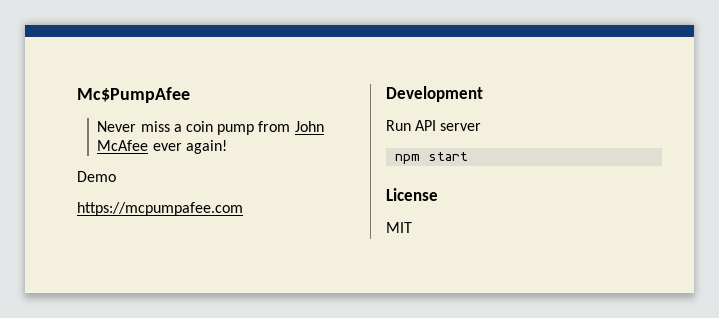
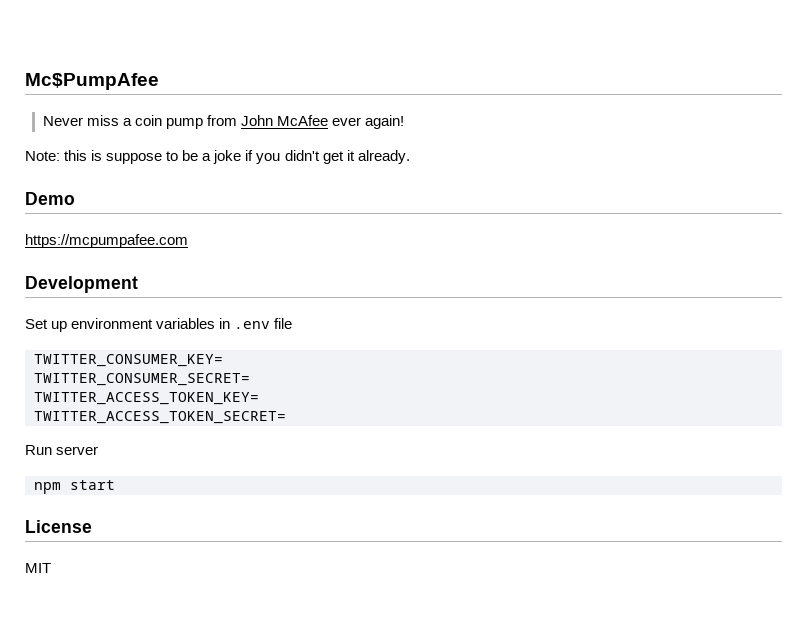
[77,171,116,182] [77,202,243,216] [386,86,483,102] Demo // https://mcpumpafee.com // Development -> [25,150,410,164] [25,192,75,205] [25,234,188,248] [25,276,138,293] [25,318,293,332] [34,354,223,367] [34,373,250,386] [34,392,259,405] [34,411,286,424] Note: this is suppose to be a joke if you didn't get it already. // Demo // https://mcpumpafee.com // Development // Set up environment variables in .env file // TWITTER_CONSUMER_KEY= // TWITTER_CONSUMER_SECRET= // TWITTER_ACCESS_TOKEN_KEY= // TWITTER_ACCESS_TOKEN_SECRET=
[415,120,437,131] API -> (52, 450) none

